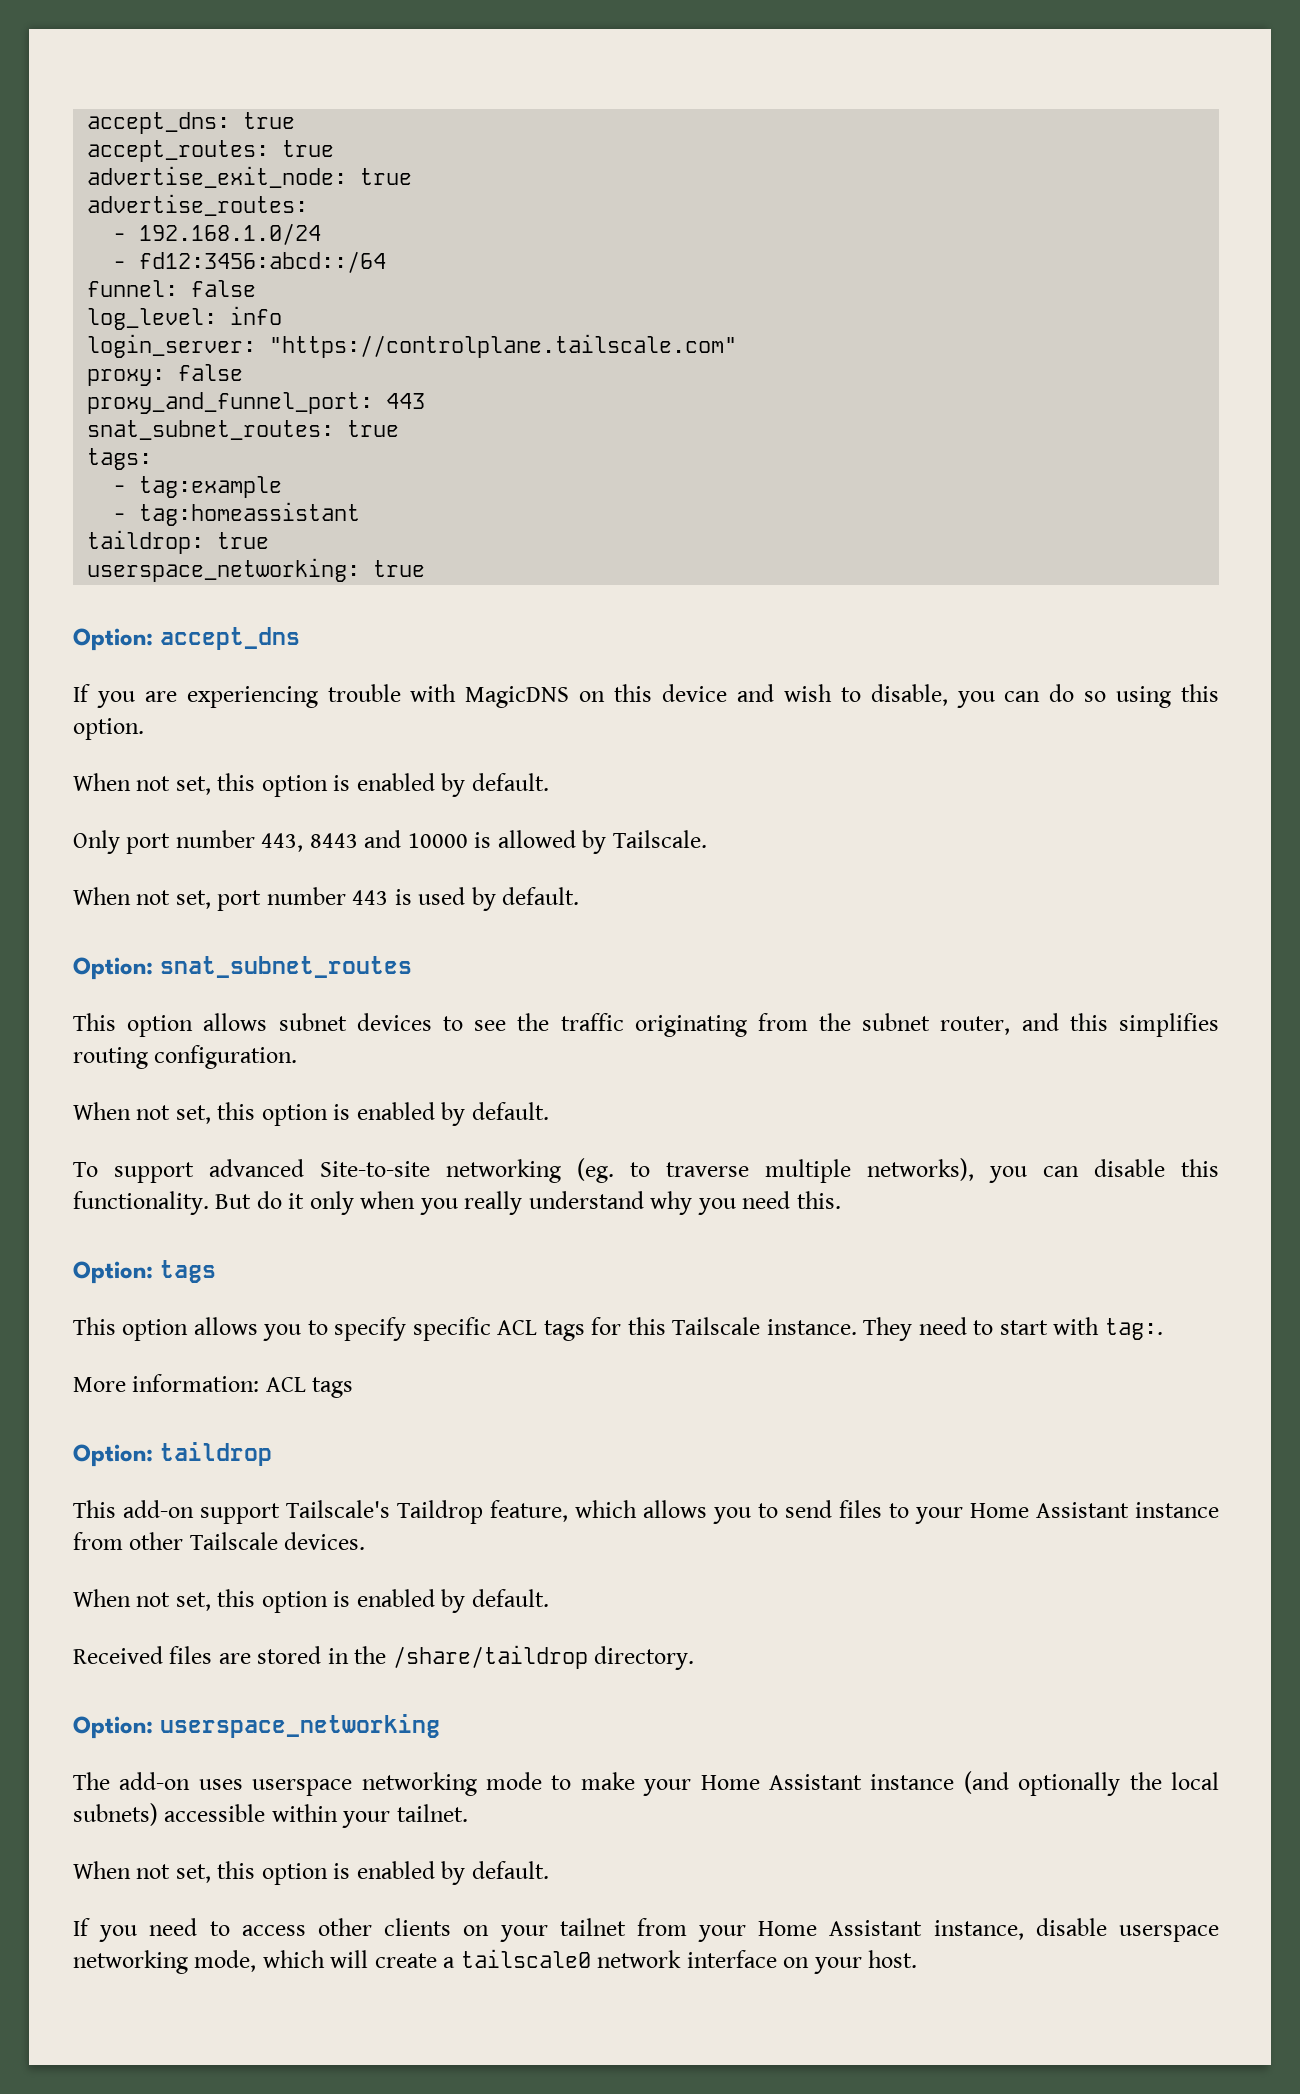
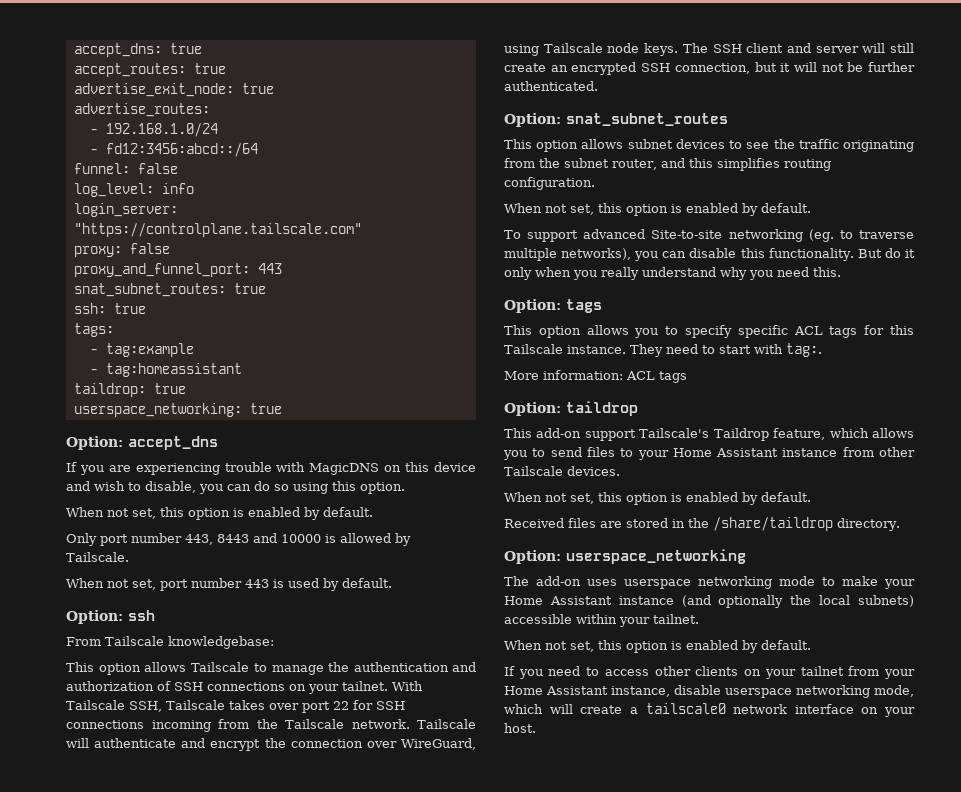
(400, 428) none -> [73,303,146,314] // ssh: true
(580, 896) none -> [66,610,155,624] [66,636,274,649] [66,662,476,675] [66,681,423,694] [66,700,405,713] [66,719,477,732] [66,738,476,751] [504,43,914,56] [504,62,915,75] [504,81,598,91] // Option: ssh // From Tailscale knowledgebase: // This option allows Tailscale to manage the authentication and authorization of SSH connections on your tailnet. With Tailscale SSH, Tailscale takes over port 22 for SSH connections incoming from the Tailscale network. Tailscale will authenticate and encrypt the connection over WireGuard, using Tailscale node keys. The SSH client and server will still create an encrypted SSH connection, but it will not be further authenticated.

